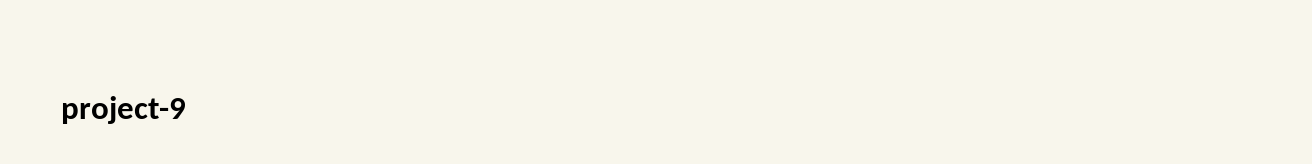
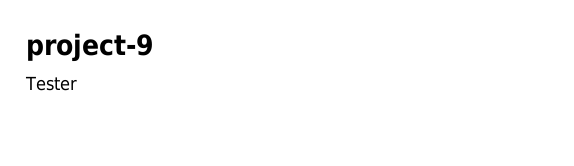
(186, 110) none -> [25,76,77,91] // Tester

